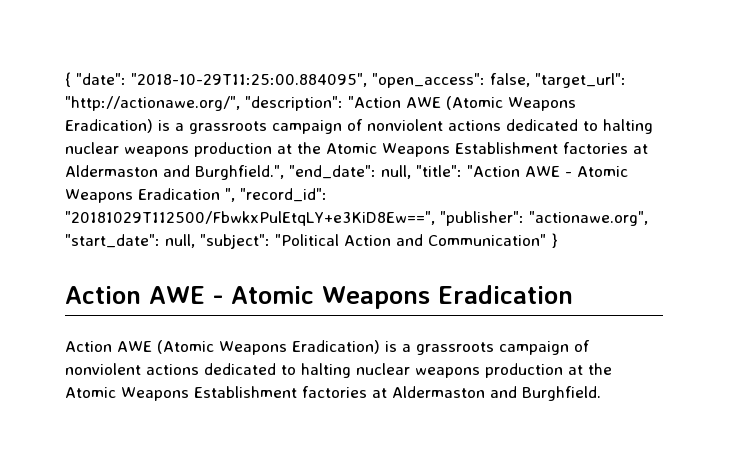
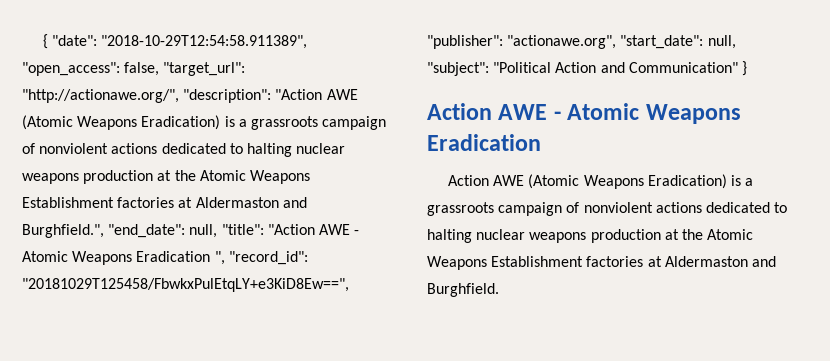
[131,73,367,87] "2018-10-29T11:25:00.884095", -> [101,35,308,49] "2018-10-29T12:54:58.911389",
[65,211,435,226] "20181029T112500/FbwkxPulEtqLY+e3KiD8Ew==", -> [22,278,349,292] "20181029T125458/FbwkxPulEtqLY+e3KiD8Ew==",

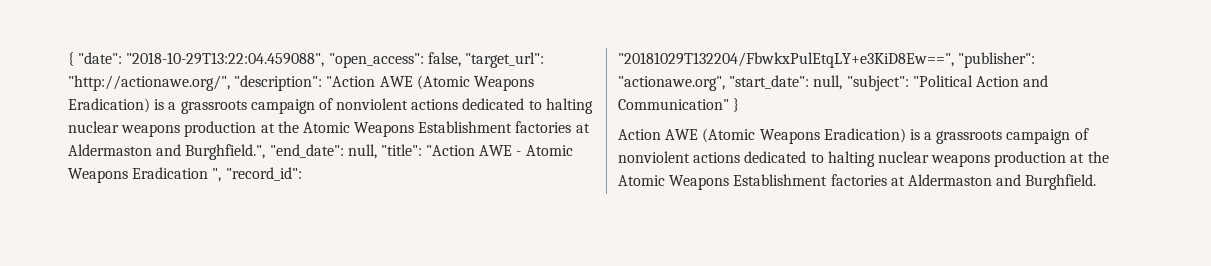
[101,35,308,49] "2018-10-29T12:54:58.911389", -> [126,52,325,67] "2018-10-29T13:22:04.459088",
[22,278,349,292] "20181029T125458/FbwkxPulEtqLY+e3KiD8Ew==", -> [618,52,954,68] "20181029T132204/FbwkxPulEtqLY+e3KiD8Ew==",
[427,103,741,124] [427,134,541,151] // Action AWE - Atomic Weapons Eradication -> (740, 105) none

